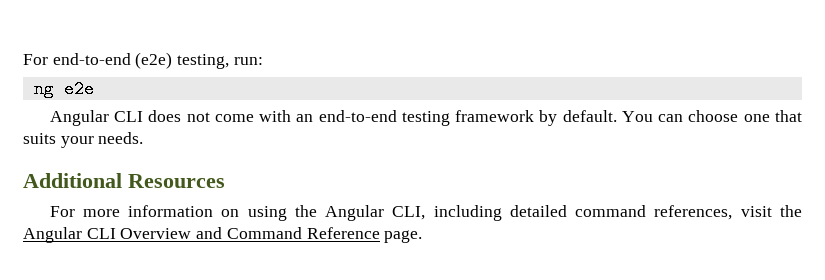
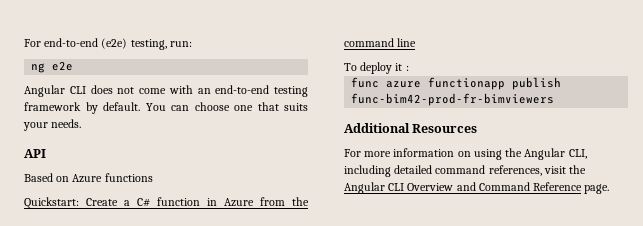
(144, 138) none -> [24,149,46,158] [24,173,153,183] [24,197,309,209] [344,38,417,47] [344,62,409,74] [351,77,562,90] [351,93,555,106] // API // Based on Azure functions // Quickstart: Create a C# function in Azure from the command line // To deploy it : // func azure functionapp publish func-bim42-prod-fr-bimviewers

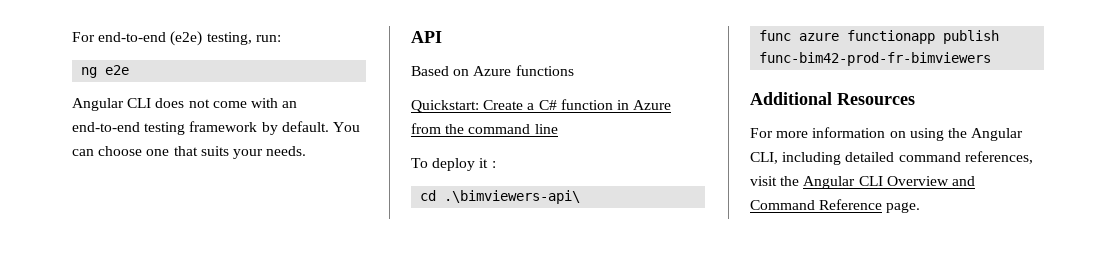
(409, 68) none -> [420,190,581,204] // cd .\bimviewers-api\

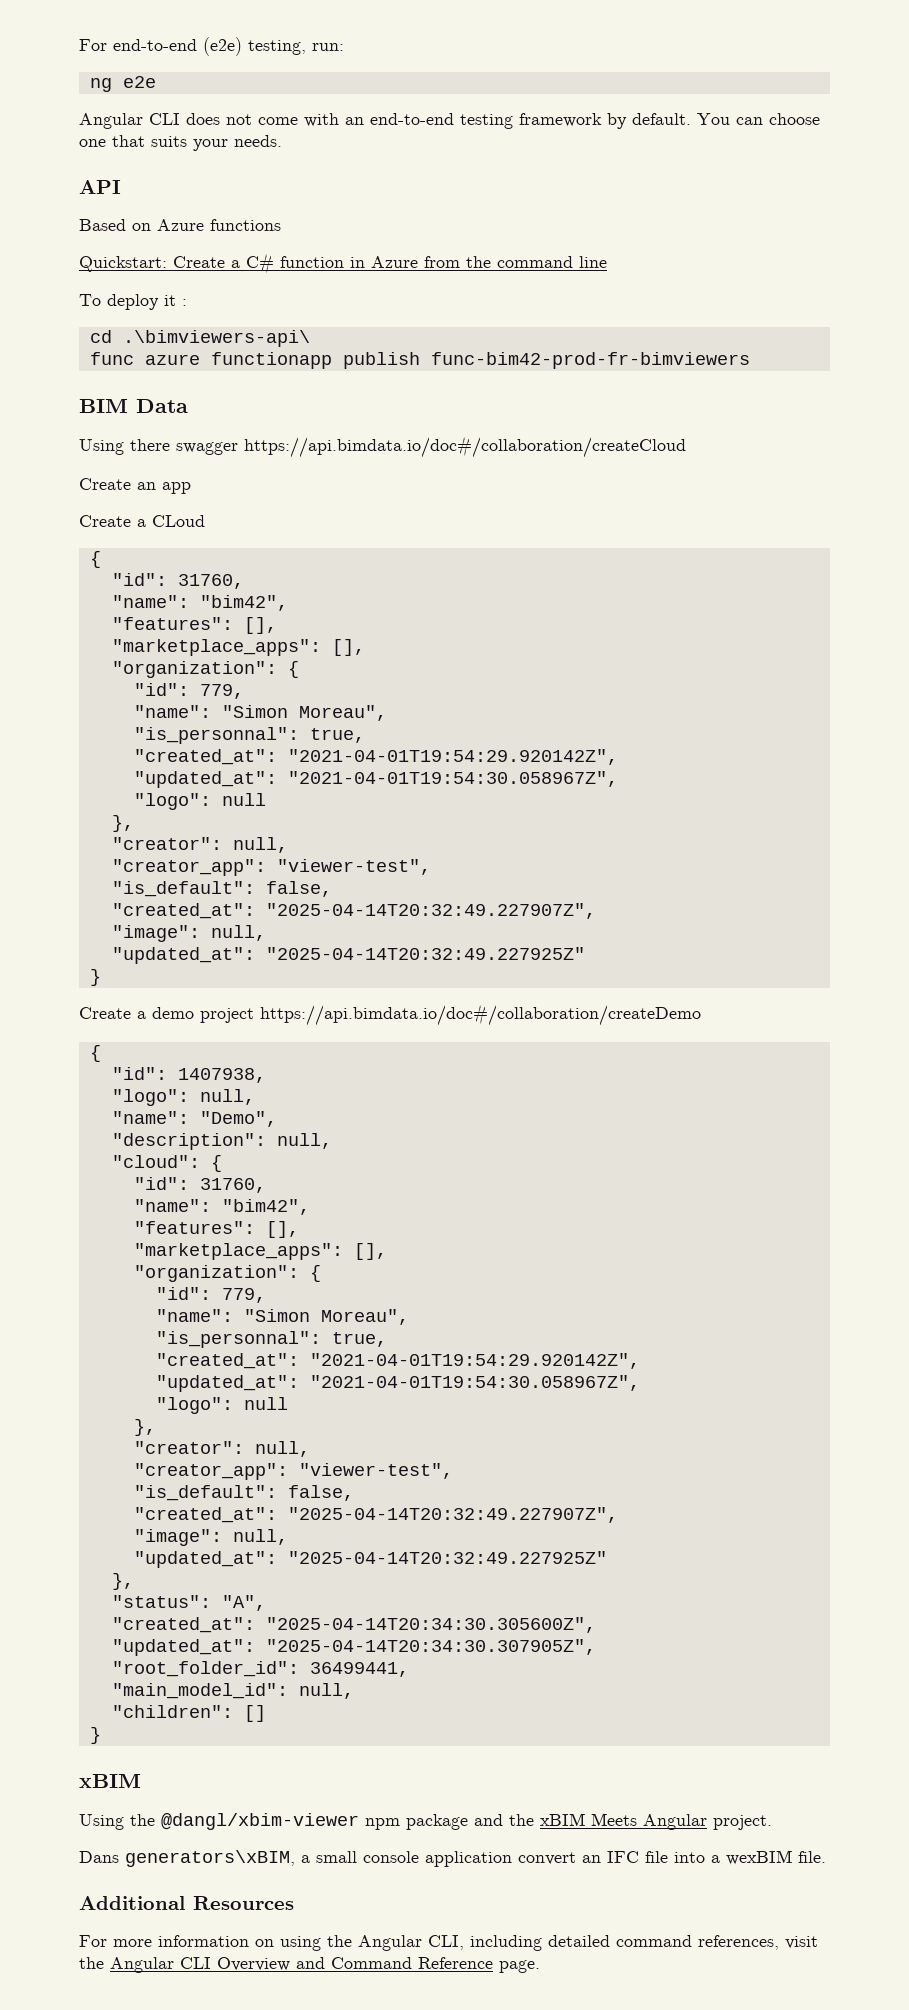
(992, 59) none -> [79,399,188,413] [79,436,686,458] [79,478,191,494] [79,515,205,527] [89,551,101,568] [111,573,244,589] [111,595,288,611] [111,617,277,634] [111,639,365,656] [111,661,299,678] [133,683,244,699] [133,705,387,721] [133,727,365,744] [133,749,618,765] [133,771,618,788] [133,793,266,810] [111,815,134,832] [111,837,288,853] [111,859,431,876] [111,881,332,897] [111,903,596,919] [111,925,266,942] [111,947,585,964] [89,969,101,986] [79,1004,701,1026] [89,1045,101,1062] [111,1067,266,1083] [111,1089,255,1106] [111,1111,277,1127] [111,1133,332,1150] [111,1155,222,1172] [133,1177,266,1193] [133,1199,310,1215] [133,1221,299,1238] [133,1243,387,1260] [133,1265,321,1282] [155,1287,266,1303] [155,1309,409,1325] [155,1331,387,1348] [155,1353,640,1369] [155,1375,640,1392] [155,1397,288,1414] [133,1419,156,1436] [133,1441,310,1457] [133,1463,453,1480] [133,1485,354,1501] [133,1507,618,1523] [133,1529,288,1546] [133,1551,607,1568] [111,1573,134,1590] [111,1595,266,1611] [111,1617,596,1633] [111,1639,596,1656] [111,1661,409,1677] [111,1683,354,1699] [111,1705,266,1722] [89,1727,101,1744] [79,1774,141,1788] [79,1813,772,1830] [79,1850,826,1867] // BIM Data // Using there swagger https://api.bimdata.io/doc#/collaboration/createCloud // Create an app // Create a CLoud // { // "id": 31760, // "name": "bim42", // "features": [], // "marketplace_apps": [], // "organization": { // "id": 779, // "name": "Simon Moreau", // "is_personnal": true, // "created_at": "2021-04-01T19:54:29.920142Z", // "updated_at": "2021-04-01T19:54:30.058967Z", // "logo": null // }, // "creator": null, // "creator_app": "viewer-test", // "is_default": false, // "created_at": "2025-04-14T20:32:49.227907Z", // "image": null, // "updated_at": "2025-04-14T20:32:49.227925Z" // } // Create a demo project https://api.bimdata.io/doc#/collaboration/createDemo // { // "id": 1407938, // "logo": null, // "name": "Demo", // "description": null, // "cloud": { // "id": 31760, // "name": "bim42", // "features": [], // "marketplace_apps": [], // "organization": { // "id": 779, // "name": "Simon Moreau", // "is_personnal": true, // "created_at": "2021-04-01T19:54:29.920142Z", // "updated_at": "2021-04-01T19:54:30.058967Z", // "logo": null // }, // "creator": null, // "creator_app": "viewer-test", // "is_default": false, // "created_at": "2025-04-14T20:32:49.227907Z", // "image": null, // "updated_at": "2025-04-14T20:32:49.227925Z" // }, // "status": "A", // "created_at": "2025-04-14T20:34:30.305600Z", // "updated_at": "2025-04-14T20:34:30.307905Z", // "root_folder_id": 36499441, // "main_model_id": null, // "children": [] // } // xBIM // Using the @dangl/xbim-viewer npm package and the xBIM Meets Angular project. // Dans generators\xBIM, a small console application convert an IFC file into a wexBIM file.

